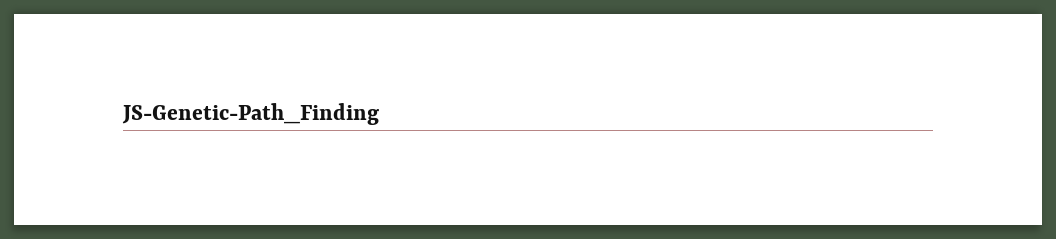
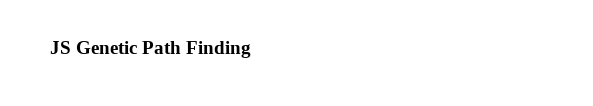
[122,103,379,125] JS-Genetic-Path_Finding -> [50,41,252,58] JS Genetic Path Finding

